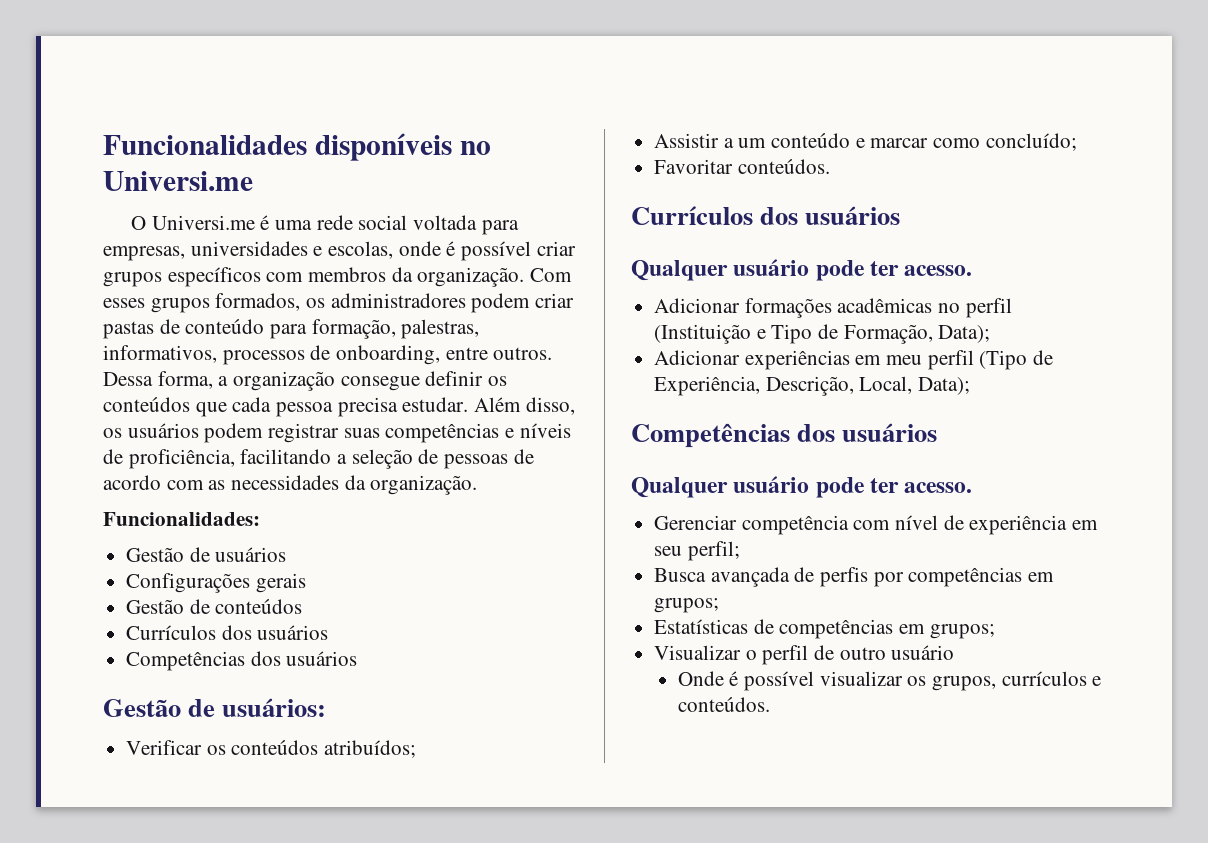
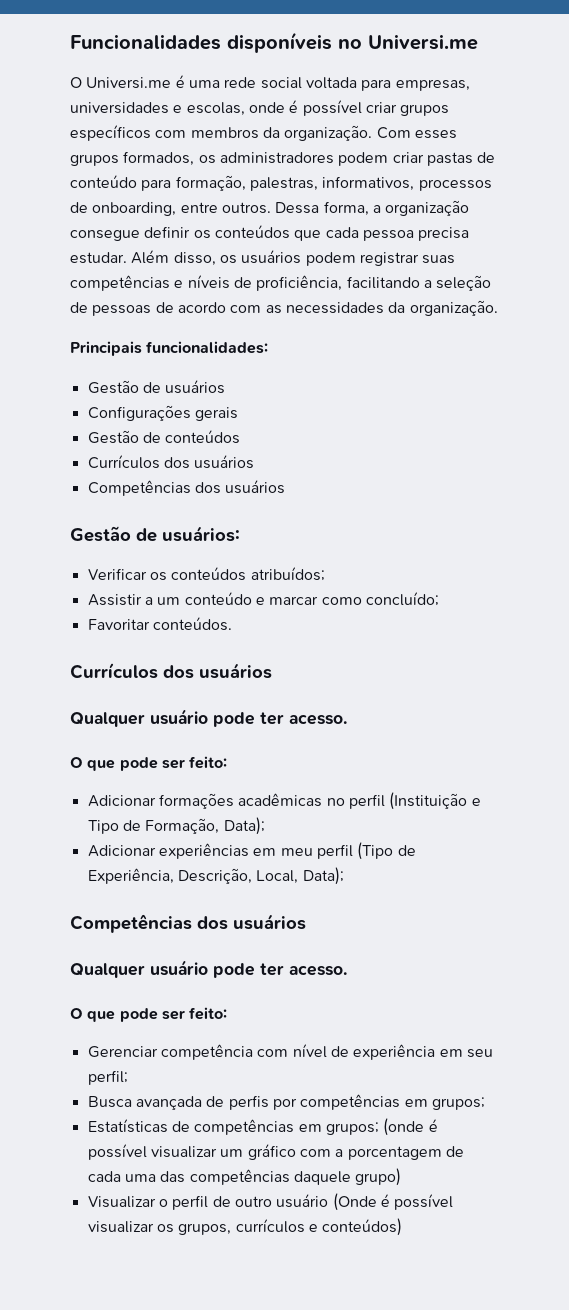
[103,512,260,526] Funcionalidades: -> [70,341,269,356] Principais funcionalidades:
(973, 270) none -> [70,756,228,771] // O que pode ser feito:
(973, 487) none -> [70,1007,228,1022] // O que pode ser feito:
(995, 631) none -> [383,1118,438,1136] [87,1144,464,1160] [87,1168,402,1186] (onde é possível visualizar um gráfico com a porcentagem de cada uma das competências daquele grupo)
[677,671,724,686] // Onde -> [332,1193,377,1211] (Onde
[677,697,770,712] conteúdos. -> [322,1218,403,1236] conteúdos)

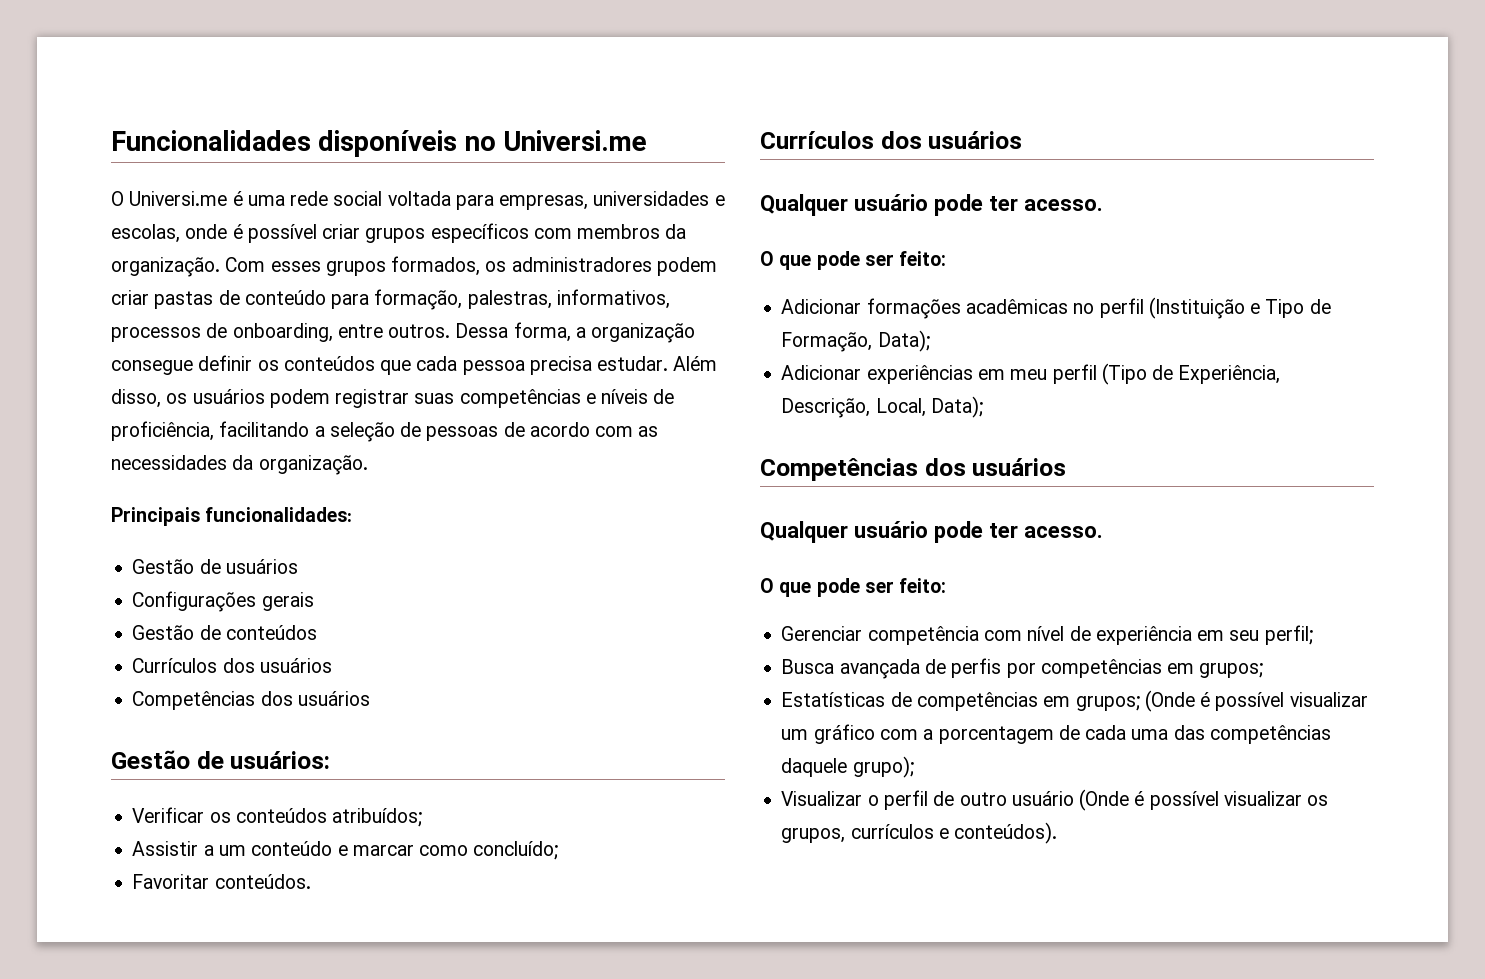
[383,1118,425,1136] (onde -> [1144,690,1195,712] (Onde
[355,1168,402,1186] grupo) -> [852,756,914,778] grupo);
[322,1218,403,1236] conteúdos) -> [954,822,1058,844] conteúdos).

